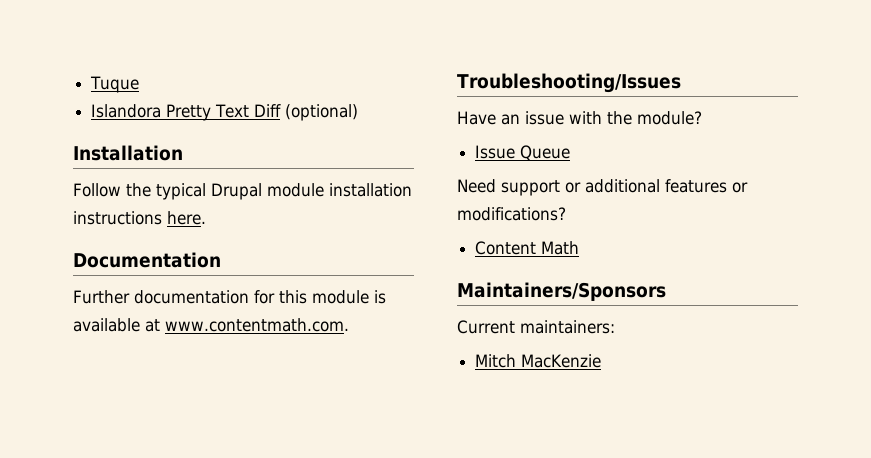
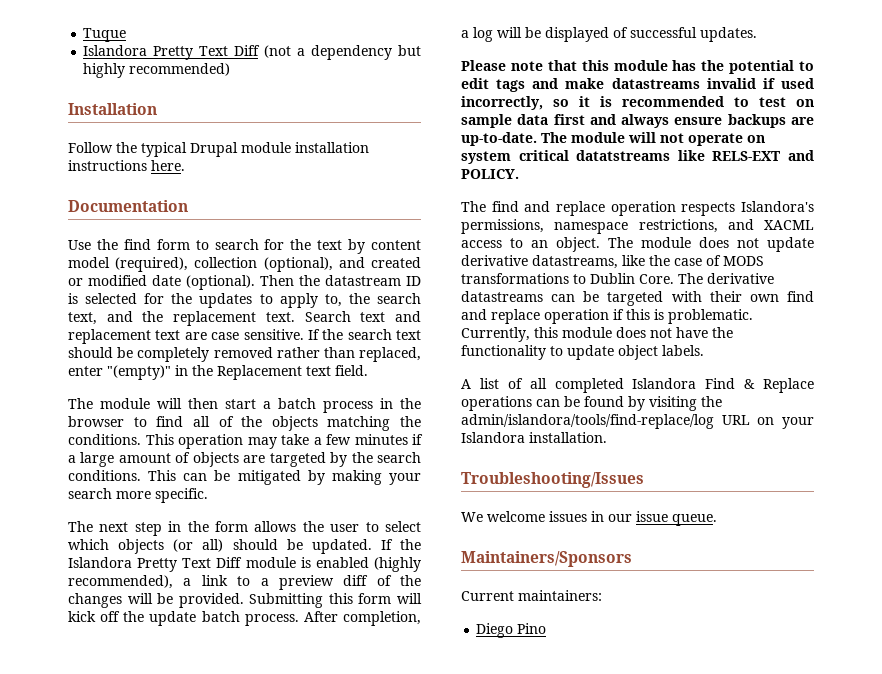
[285,104,359,121] (optional) -> [264,45,422,60] [83,63,231,78] (not a dependency but highly recommended)
[73,290,386,304] [73,318,349,332] [457,73,681,93] [457,111,702,125] [475,145,571,161] [457,179,748,196] [457,207,566,221] [475,241,580,255] Further documentation for this module is available at www.contentmath.com. // Troubleshooting/Issues // Have an issue with the module? // Issue Queue // Need support or additional features or modifications? // Content Math -> [68,239,421,254] [68,257,421,272] [68,275,421,290] [68,293,421,308] [68,311,422,326] [68,329,421,344] [68,347,421,362] [68,365,368,380] [68,398,421,413] [68,416,421,431] [68,434,423,449] [68,452,422,467] [68,470,421,485] [68,488,208,503] [68,521,421,536] [68,539,421,554] [68,557,421,572] [68,575,421,590] [68,593,422,608] [68,611,421,626] [461,27,757,42] [461,60,814,74] [461,78,814,92] [461,96,814,110] [461,114,814,128] [461,132,765,146] [461,150,814,164] [461,169,519,179] [461,201,814,216] [461,219,814,234] [461,237,814,252] [461,255,764,269] [461,273,774,284] [461,291,814,306] [461,309,753,324] [461,327,733,342] [461,345,704,360] [461,378,814,393] [461,396,722,411] [461,414,814,429] [461,432,607,443] [461,472,644,488] [461,511,717,526] Use the find form to search for the text by content model (required), collection (optional), and created or modified date (optional). Then the datastream ID is selected for the updates to apply to, the search text, and the replacement text. Search text and replacement text are case sensitive. If the search text should be completely removed rather than replaced, enter "(empty)" in the Replacement text field. // The module will then start a batch process in the browser to find all of the objects matching the conditions. This operation may take a few minutes if a large amount of objects are targeted by the search conditions. This can be mitigated by making your search more specific. // The next step in the form allows the user to select which objects (or all) should be updated. If the Islandora Pretty Text Diff module is enabled (highly recommended), a link to a preview diff of the changes will be provided. Submitting this form will kick off the update batch process. After completion, a log will be displayed of successful updates. // Please note that this module has the potential to edit tags and make datastreams invalid if used incorrectly, so it is recommended to test on sample data first and always ensure backups are up-to-date. The module will not operate on system critical datatstreams like RELS-EXT and POLICY. // The find and replace operation respects Islandora's permissions, namespace restrictions, and XACML access to an object. The module does not update derivative datastreams, like the case of MODS transformations to Dublin Core. The derivative datastreams can be targeted with their own find and replace operation if this is problematic. Currently, this module does not have the functionality to update object labels. // A list of all completed Islandora Find & Replace operations can be found by visiting the admin/islandora/tools/find-replace/log URL on your Islandora installation. // Troubleshooting/Issues // We welcome issues in our issue queue.
[475,354,602,368] Mitch MacKenzie -> [476,623,547,638] Diego Pino

